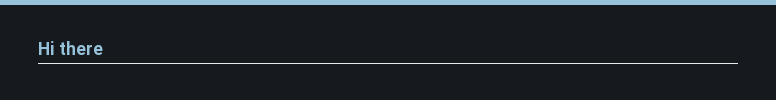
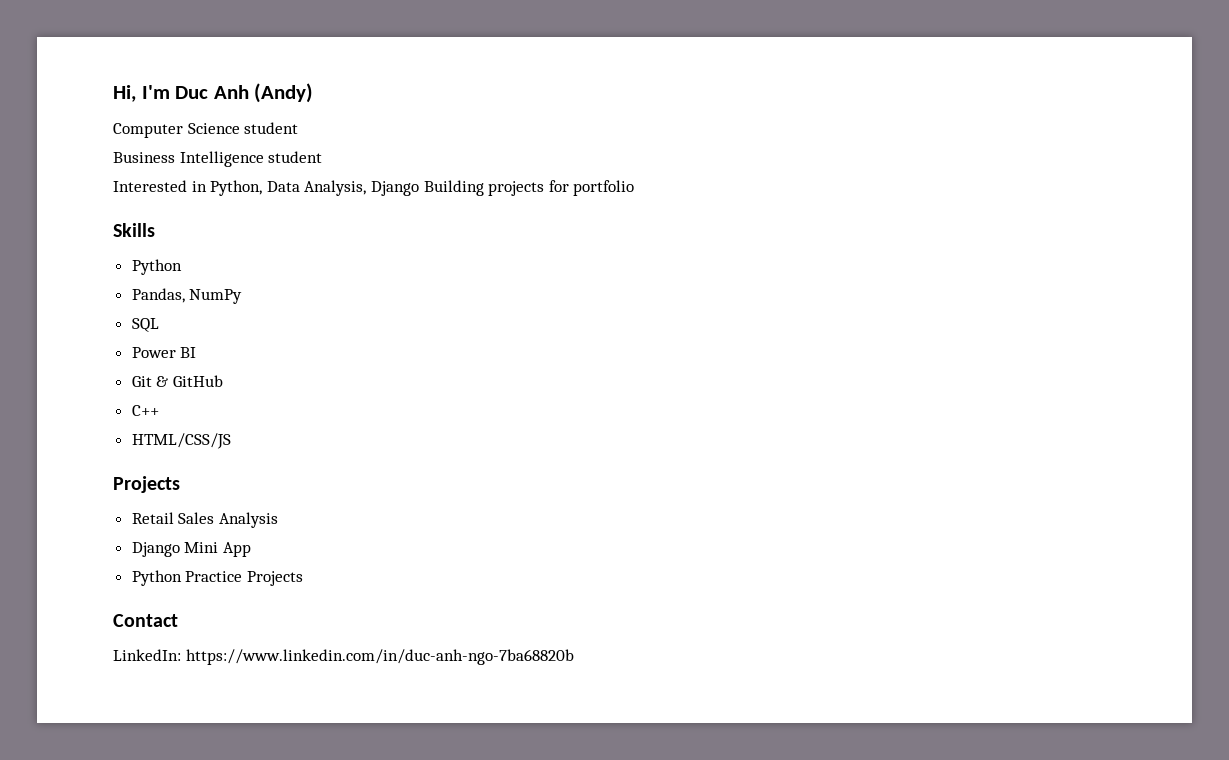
[38,41,103,55] Hi there -> [113,83,314,103] [113,122,299,138] [113,151,323,167] [113,180,635,196] [113,223,155,237] [131,259,182,275] [131,288,243,304] [131,318,159,332] [131,347,197,358] [131,375,223,387] [131,405,159,416] [131,433,231,449] [113,476,180,493] [131,512,278,528] [131,542,251,557] [131,570,303,586] [113,614,178,627] [113,649,574,665] Hi, I'm Duc Anh (Andy) // Computer Science student // Business Intelligence student // Interested in Python, Data Analysis, Django Building projects for portfolio // Skills // Python // Pandas, NumPy // SQL // Power BI // Git & GitHub // C++ // HTML/CSS/JS // Projects // Retail Sales Analysis // Django Mini App // Python Practice Projects // Contact // LinkedIn: https://www.linkedin.com/in/duc-anh-ngo-7ba68820b

